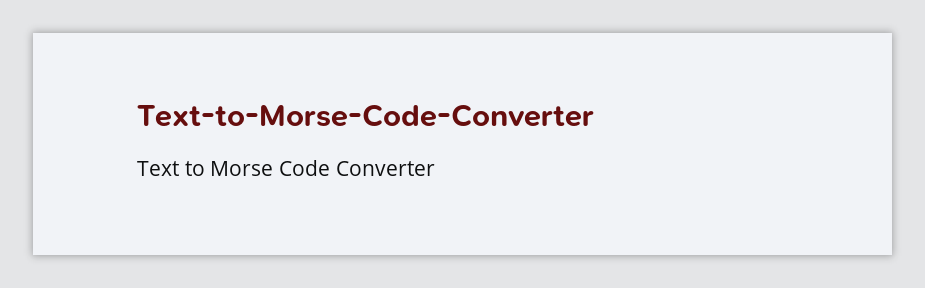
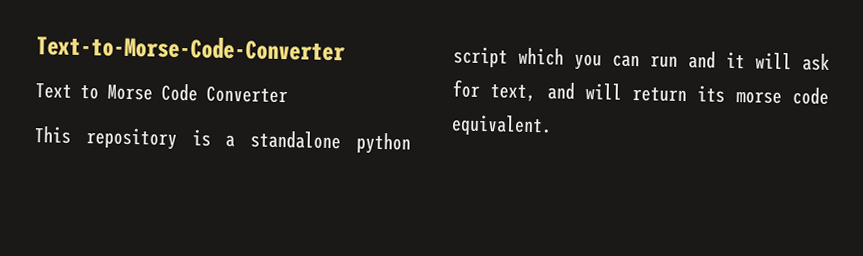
(435, 168) none -> [34,126,412,155] [453,46,830,71] [452,79,829,105] [451,114,552,137] // This repository is a standalone python script which you can run and it will ask for text, and will return its morse code equivalent.

